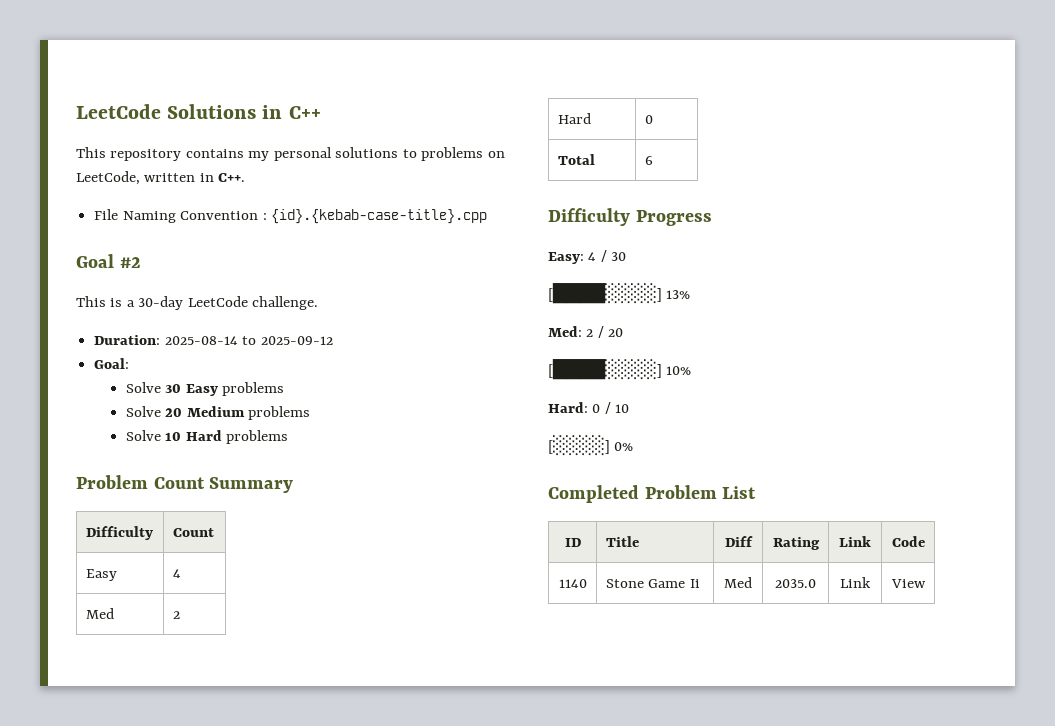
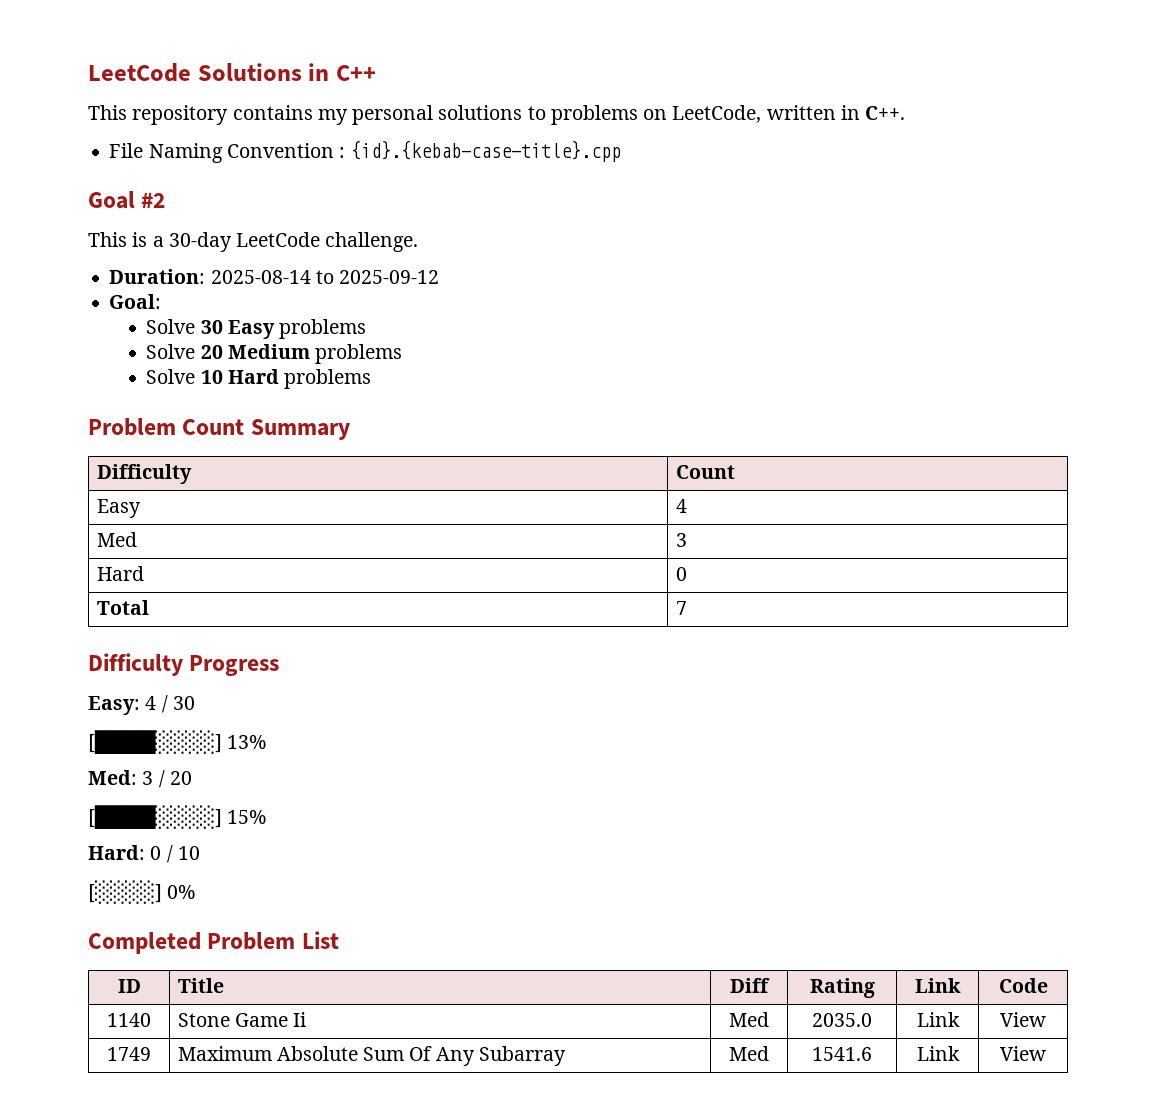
[172,611,180,619] 2 -> [675,533,687,547] 3
[644,156,653,165] 6 -> [675,601,687,615] 7
[586,329,594,337] 2 -> [142,771,154,785] 3
[666,366,692,375] 10% -> [227,810,267,824] 15%
(926, 583) none -> [107,1047,151,1061] [177,1046,566,1066] [729,1046,770,1061] [812,1047,873,1061] [916,1046,960,1061] [1000,1046,1046,1061] // 1749 | Maximum Absolute Sum Of Any Subarray | Med | 1541.6 | Link | View

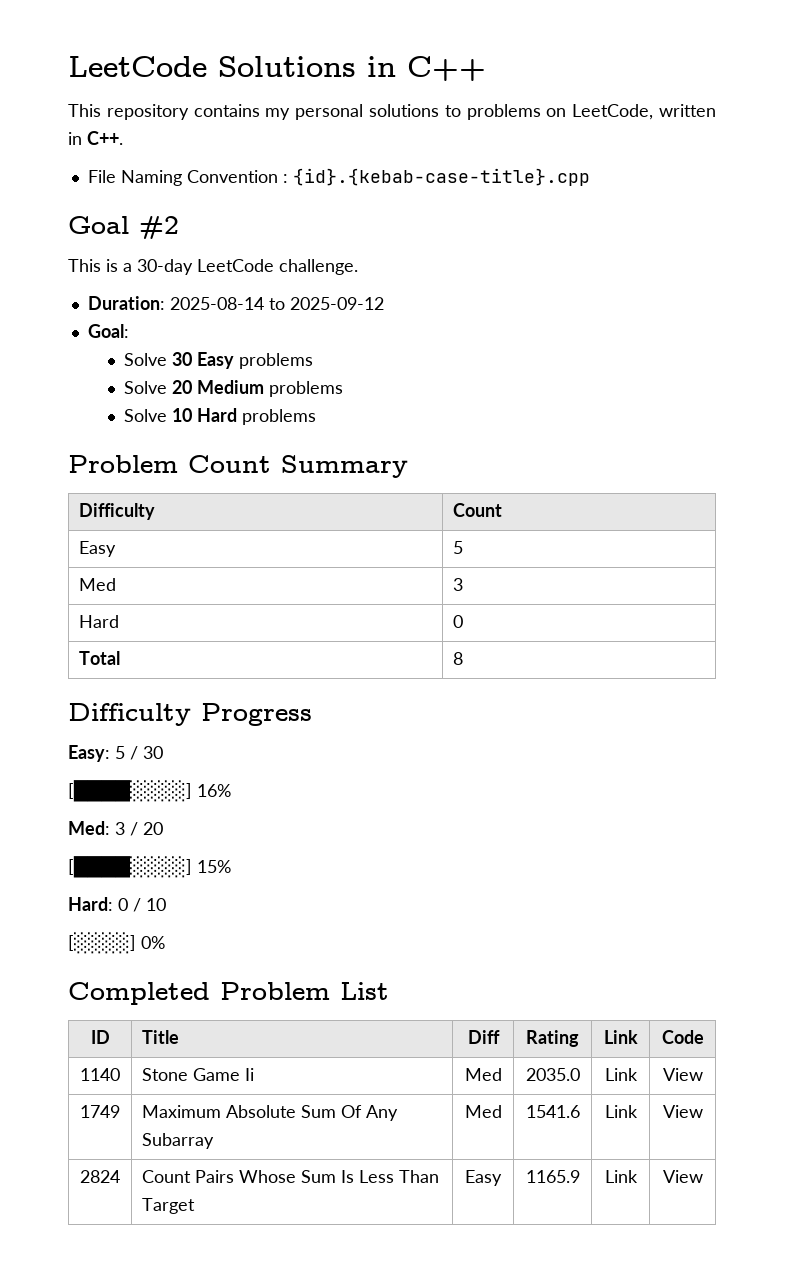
[675,499,687,513] 4 -> [453,541,464,554] 5
[675,601,687,615] 7 -> [453,652,464,665] 8
[145,696,157,710] 4 -> [115,746,125,759] 5
[227,735,267,749] 13% -> [197,784,231,797] 16%
(1046, 1053) none -> [80,1170,120,1183] [142,1170,440,1183] [142,1198,196,1214] [465,1170,502,1186] [525,1170,580,1183] [604,1170,638,1183] [662,1170,703,1183] // 2824 | Count Pairs Whose Sum Is Less Than Target | Easy | 1165.9 | Link | View

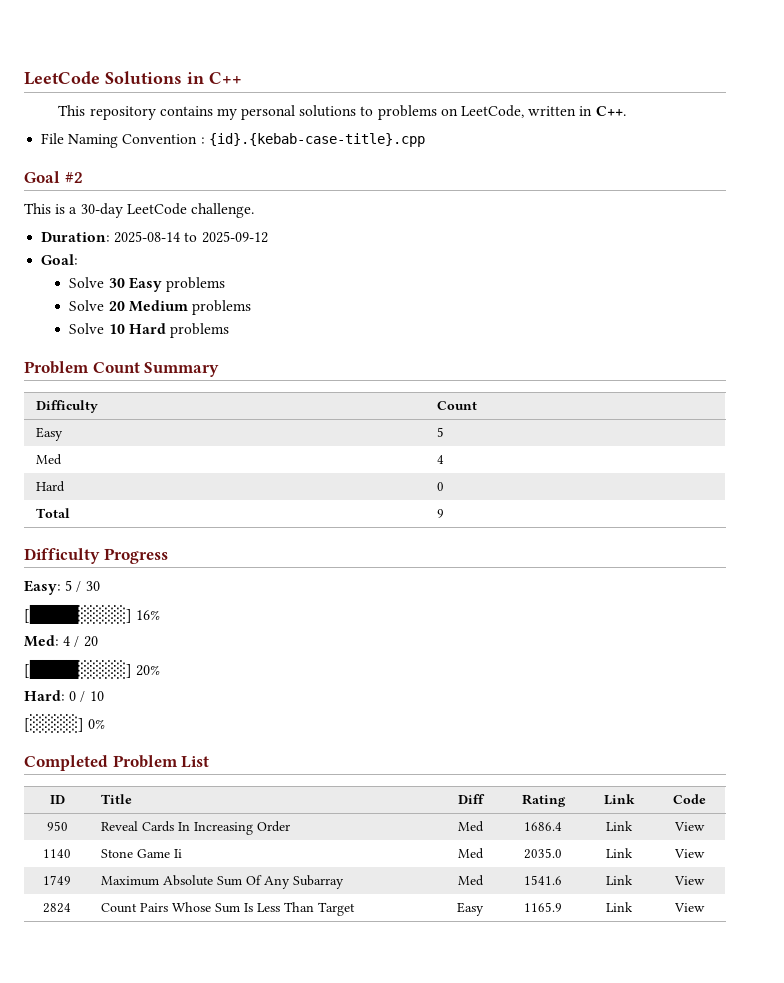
[453,578,464,591] 3 -> [436,455,444,464] 4
[453,652,464,665] 8 -> [436,509,444,518] 9
[115,822,125,835] 3 -> [63,636,71,646] 4
[197,860,231,873] 15% -> [136,665,161,676] 20%
(704, 1037) none -> [46,821,68,831] [100,821,290,835] [457,821,484,832] [524,822,562,831] [606,821,633,831] [674,822,705,831] // 950 | Reveal Cards In Increasing Order | Med | 1686.4 | Link | View

